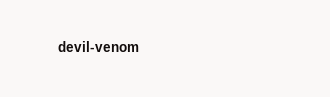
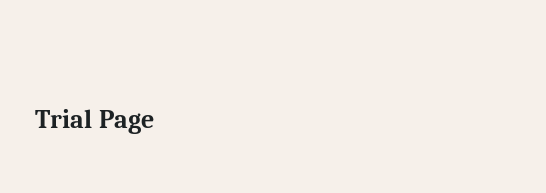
[58,41,139,52] devil-venom -> [35,109,154,134] Trial Page

